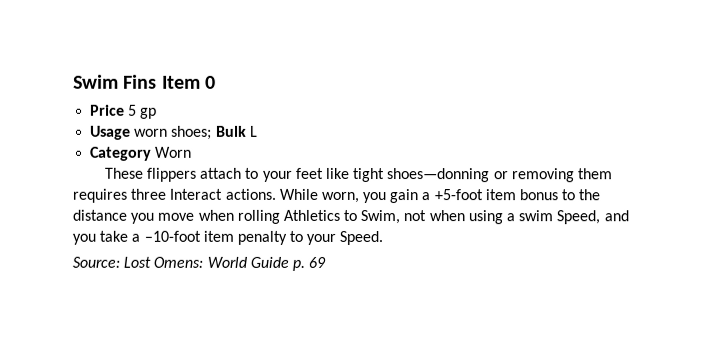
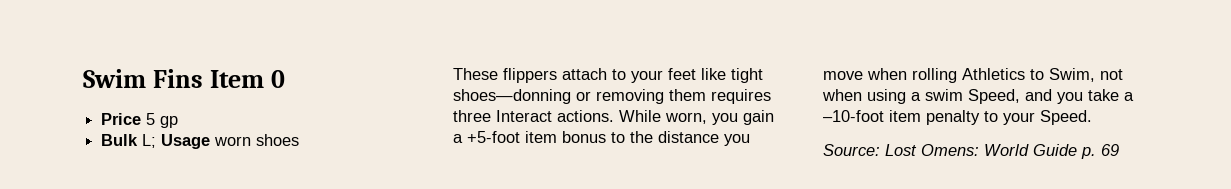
[90,125,258,140] [90,146,193,161] Usage worn shoes; Bulk L // Category Worn -> [101,134,300,149] Bulk L; Usage worn shoes

